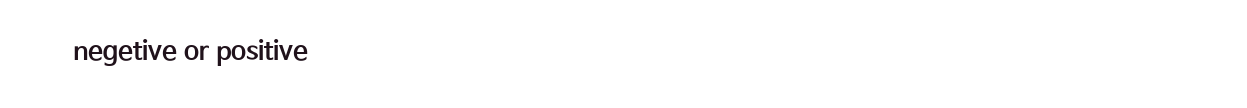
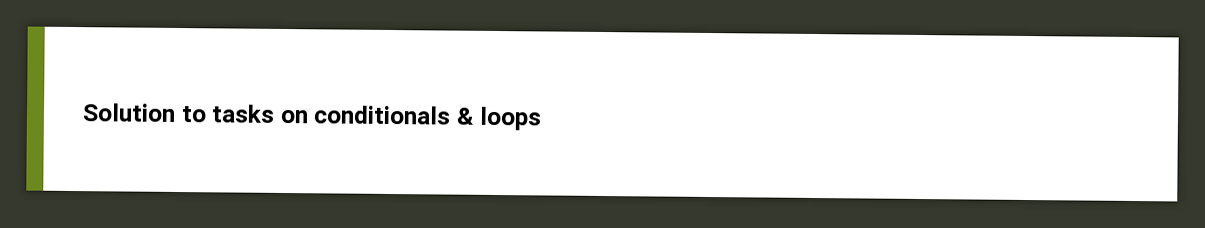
[73,39,308,66] negetive or positive -> [82,103,542,131] Solution to tasks on conditionals & loops

